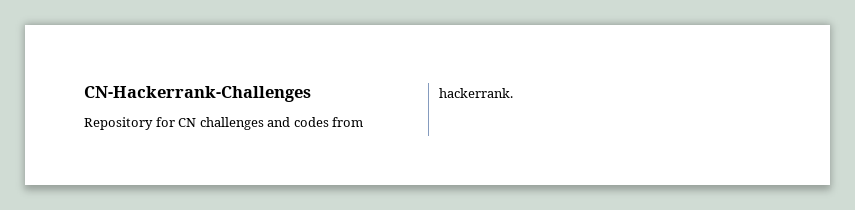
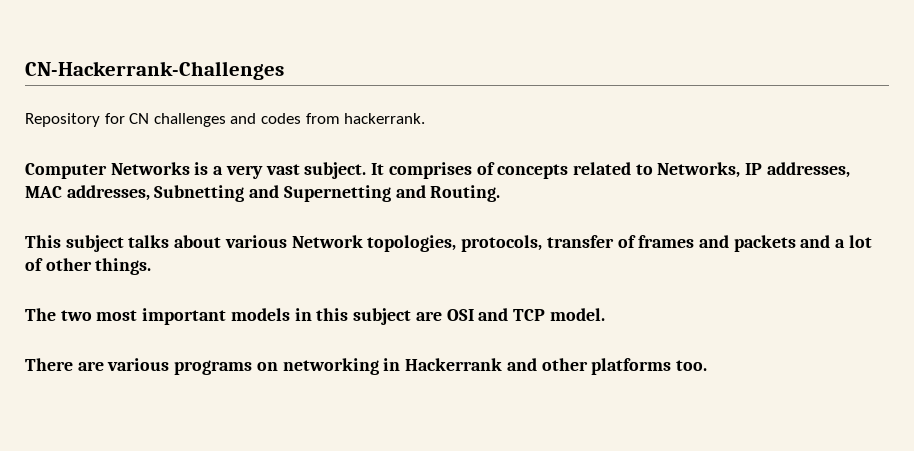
(513, 93) none -> [25,162,850,179] [25,185,501,202] [25,235,872,252] [25,258,152,275] [25,308,605,325] [25,358,707,375] // Computer Networks is a very vast subject. It comprises of concepts related to Networks, IP addresses, MAC addresses, Subnetting and Supernetting and Routing. // This subject talks about various Network topologies, protocols, transfer of frames and packets and a lot of other things. // The two most important models in this subject are OSI and TCP model. // There are various programs on networking in Hackerrank and other platforms too.

